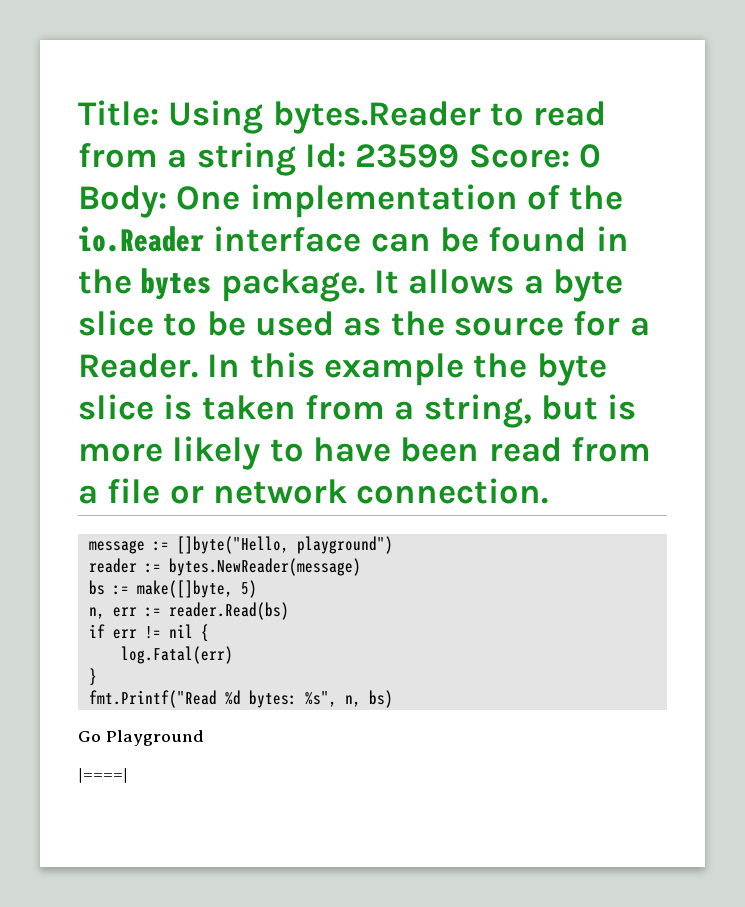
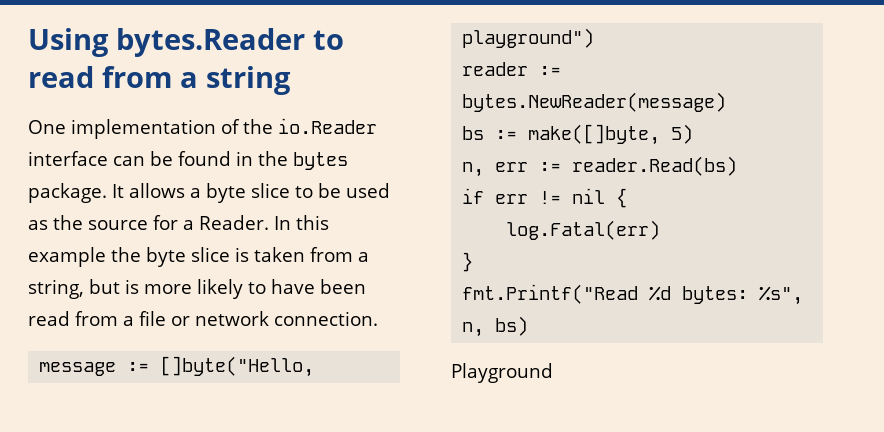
[78,100,159,126] Title: -> (28, 42) none
[304,143,601,168] [78,185,167,218] Id: 23599 Score: 0 Body: -> (291, 80) //
[78,731,101,742] Go -> (529, 326) none
[78,768,128,783] // |====| -> (553, 373) none

